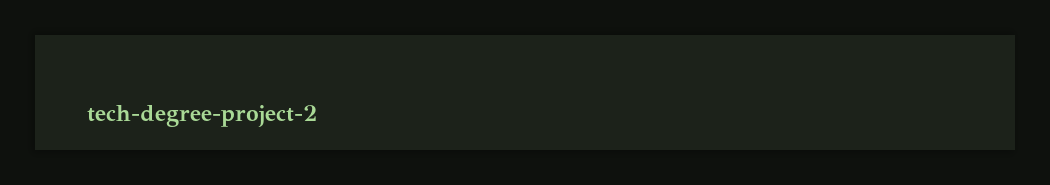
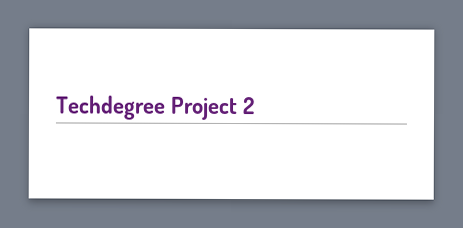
[87,105,317,127] tech-degree-project-2 -> [55,95,256,121] Techdegree Project 2

